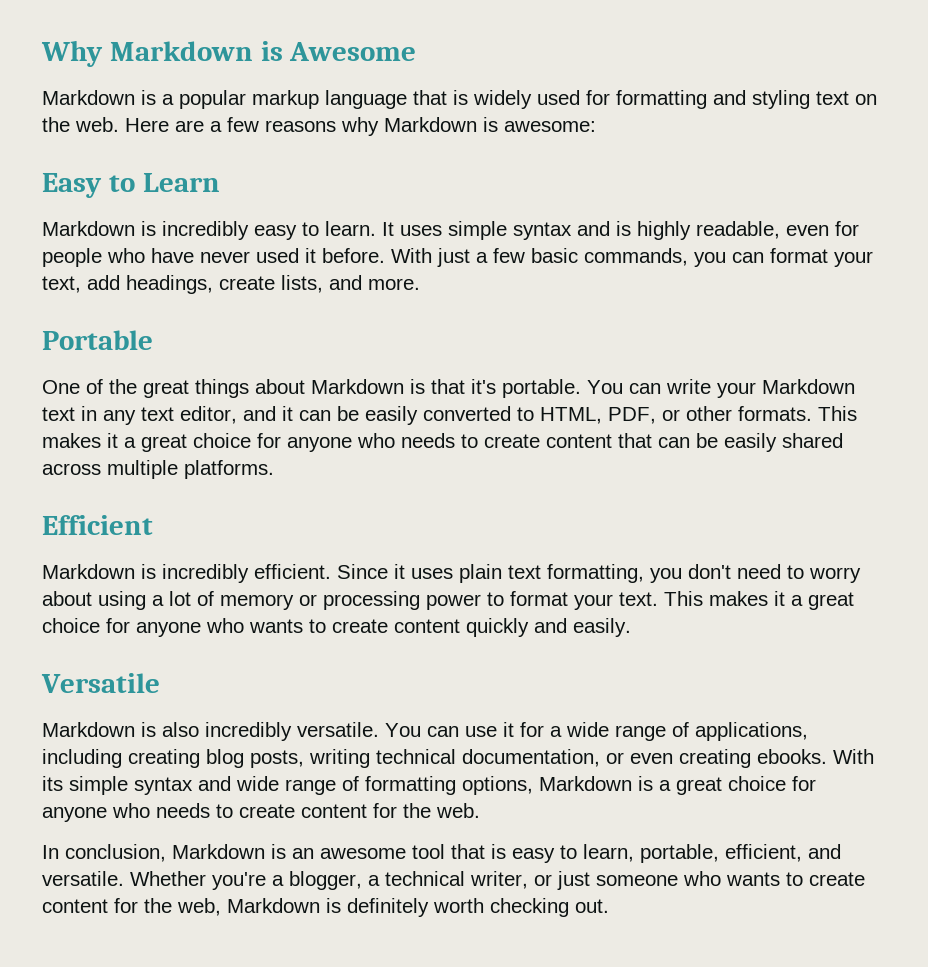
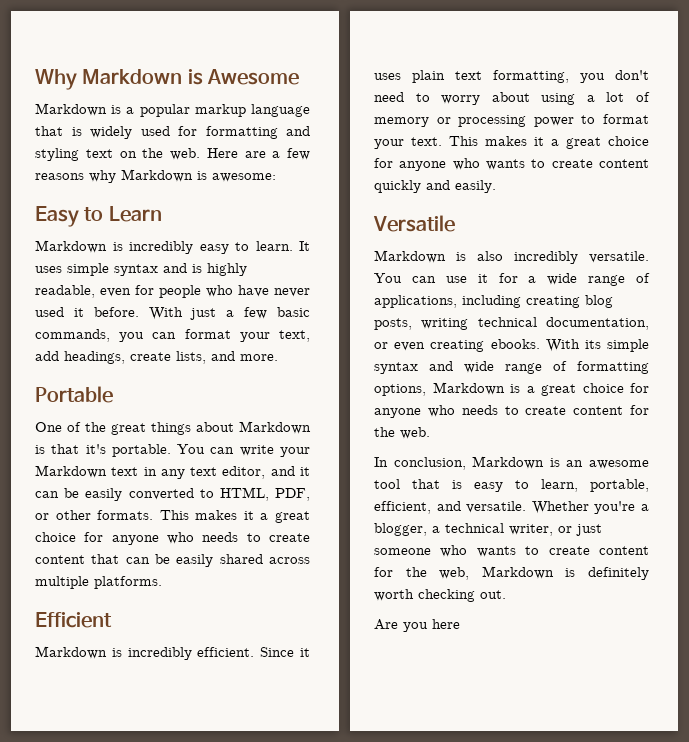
(609, 906) none -> [374,619,460,632] // Are you here

